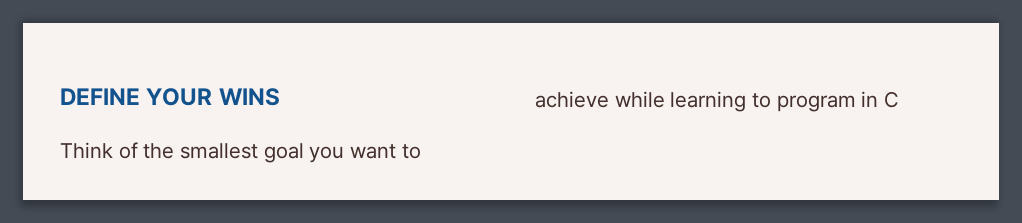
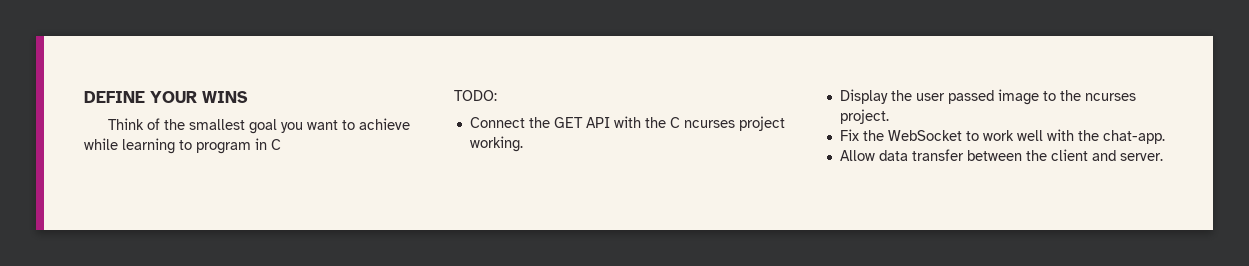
(900, 99) none -> [454,90,497,101] [469,116,785,131] [469,136,523,152] [839,89,1136,105] [839,109,889,124] [839,129,1165,144] [839,149,1163,161] // TODO: // Connect the GET API with the C ncurses project working. // Display the user passed image to the ncurses project. // Fix the WebSocket to work well with the chat-app. // Allow data transfer between the client and server.

